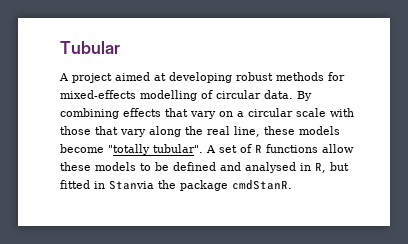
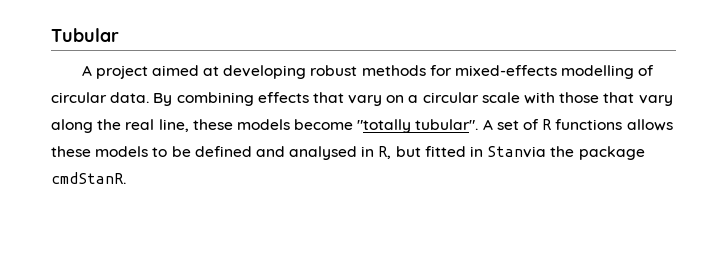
[322,144,354,153] allow -> [626,119,673,131] allows

